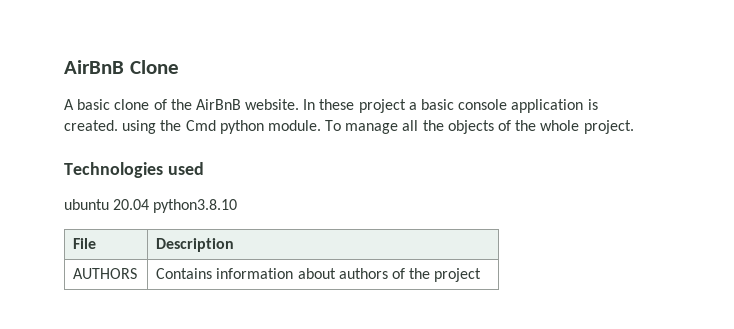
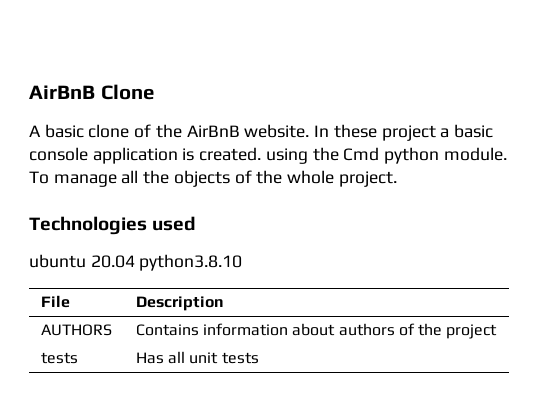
(482, 275) none -> [40,352,78,364] [135,351,259,364] // tests | Has all unit tests

